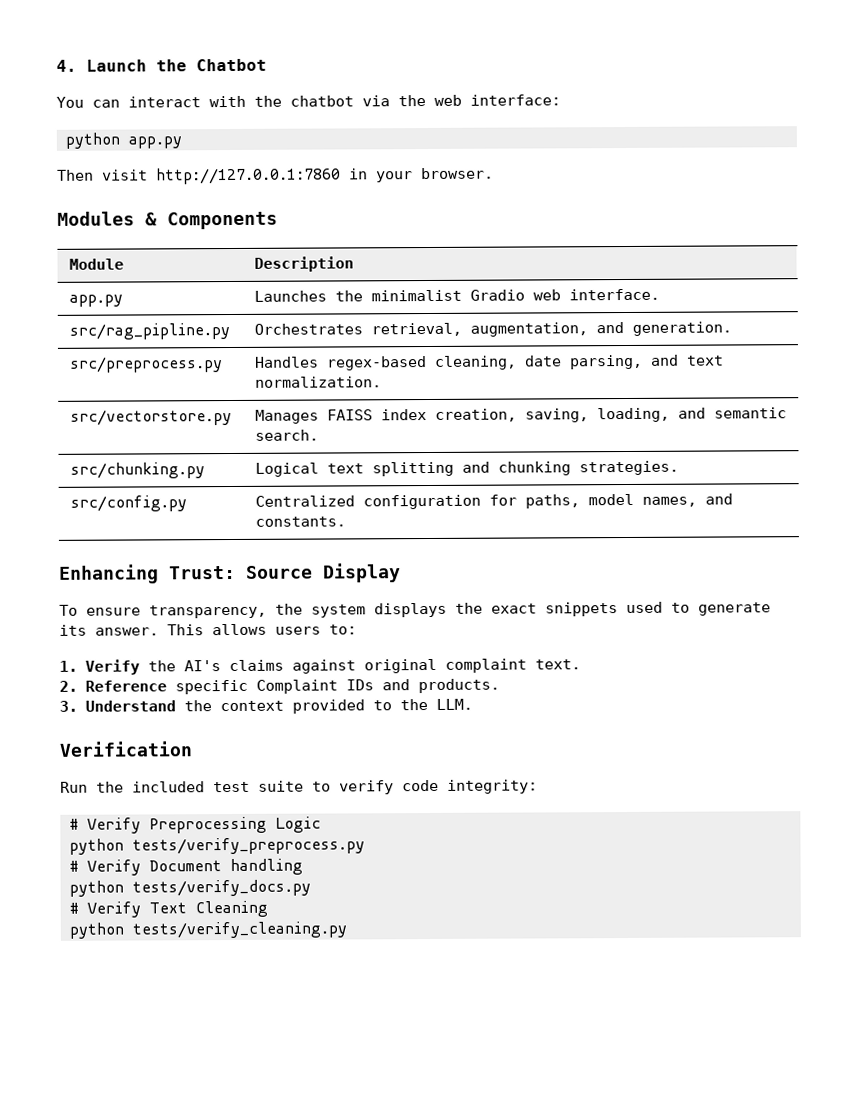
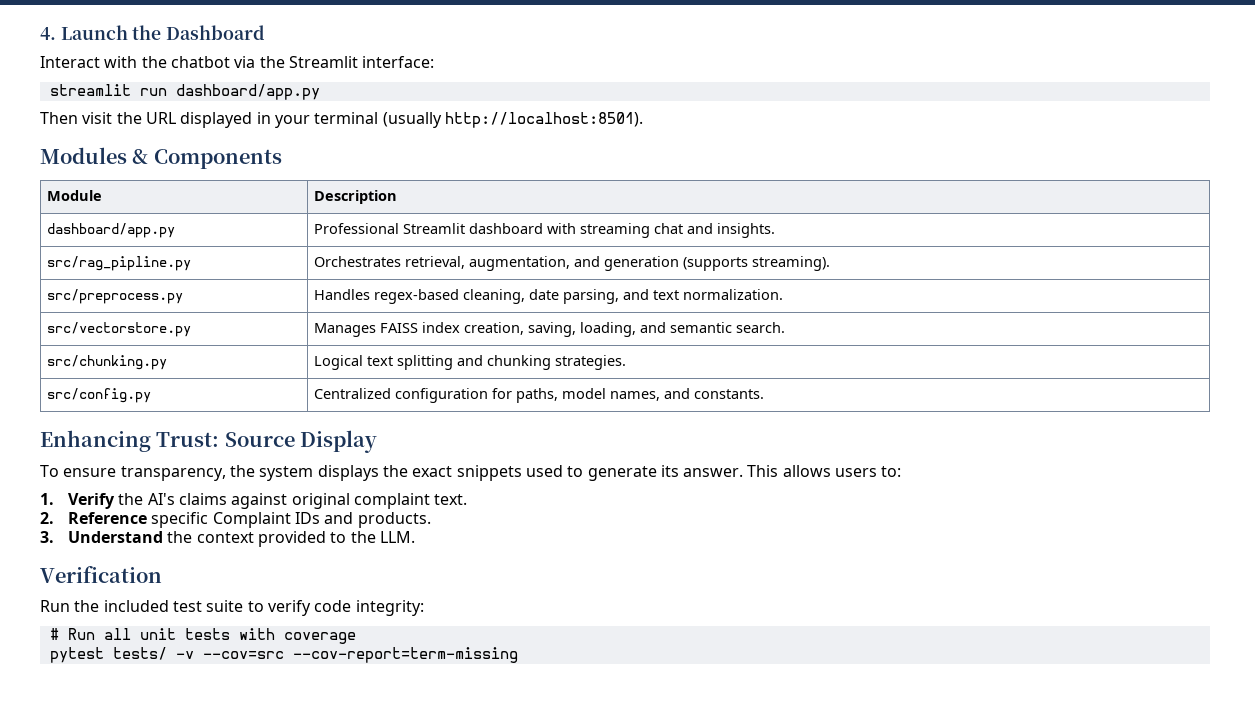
[196,58,267,72] [56,96,201,108] Chatbot // You can interact -> [166,25,266,40] [40,56,100,68] Dashboard // Interact
[434,94,462,106] web -> [288,56,358,68] Streamlit
[65,132,182,149] python app.py -> [49,84,320,100] streamlit run dashboard/app.py
[156,167,494,185] http://127.0.0.1:7860 in your browser. -> [116,112,643,128] the URL displayed in your terminal (usually http://localhost:8501).
[68,294,123,307] [253,288,660,302] app.py | Launches the minimalist Gradio web interface. -> [47,223,176,238] [314,223,776,238] dashboard/app.py | Professional Streamlit dashboard with streaming chat and insights.
[631,321,732,336] generation. -> [604,256,831,271] generation (supports streaming).
[87,816,321,834] [69,837,365,855] [69,858,303,876] [69,879,311,897] [69,900,268,918] [69,921,347,939] Verify Preprocessing Logic // python tests/verify_preprocess.py // # Verify Document handling // python tests/verify_docs.py // # Verify Text Cleaning // python tests/verify_cleaning.py -> [67,628,356,644] [49,647,518,663] Run all unit tests with coverage // pytest tests/ -v --cov=src --cov-report=term-missing

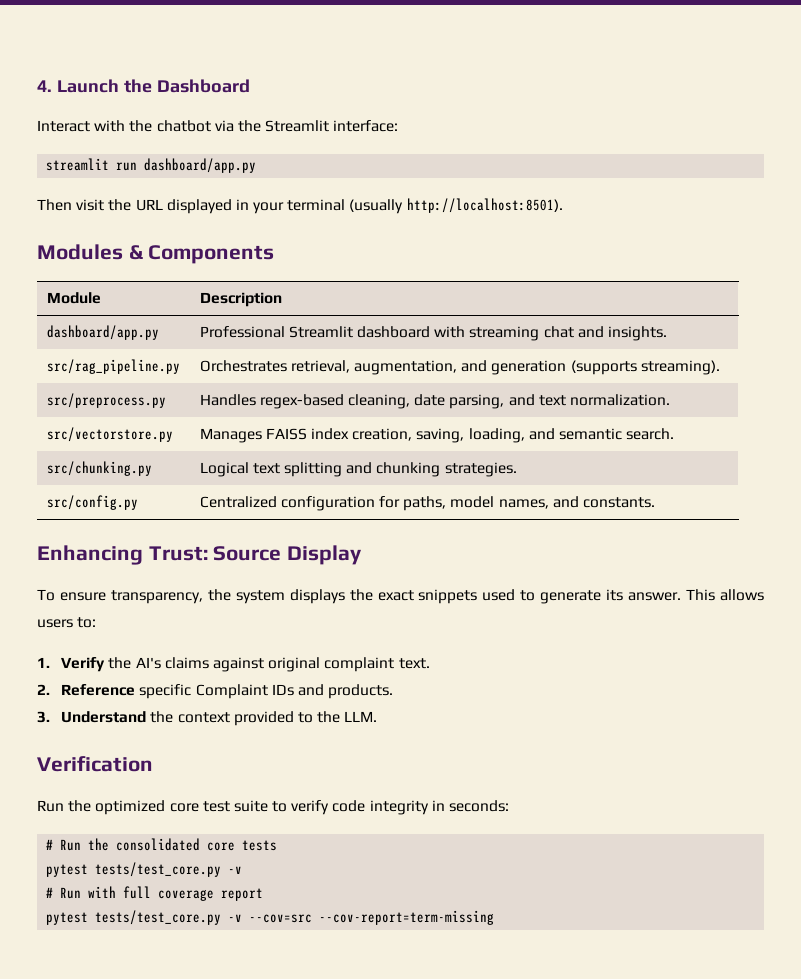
[47,256,192,271] src/rag_pipline.py -> [46,359,180,374] src/rag_pipeline.py
[103,600,169,612] included -> [95,800,199,815] optimized core
[355,600,424,616] [49,628,176,640] integrity: // # Run all unit -> [369,800,510,815] [46,838,236,851] integrity in seconds: // # Run the consolidated core
[238,628,356,644] [49,647,167,663] with coverage // pytest tests/ -> [46,862,243,877] [46,886,264,901] [46,910,222,925] // pytest tests/test_core.py -v // # Run with full coverage report // pytest tests/test_core.py

